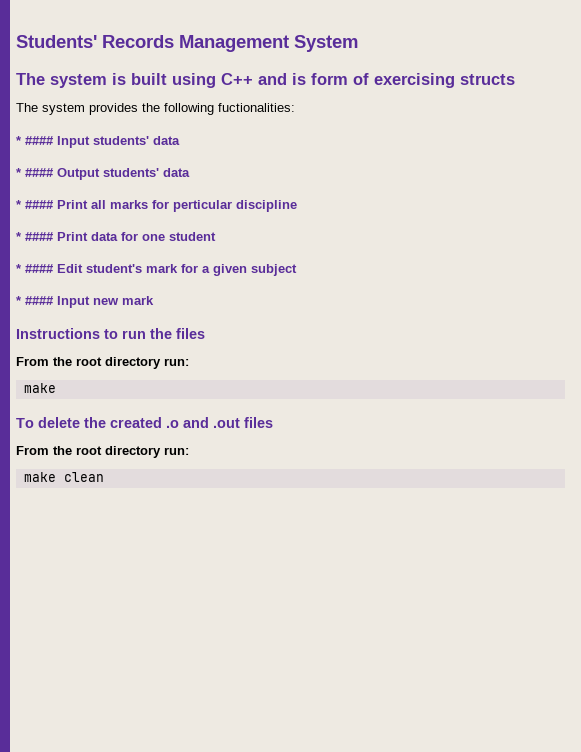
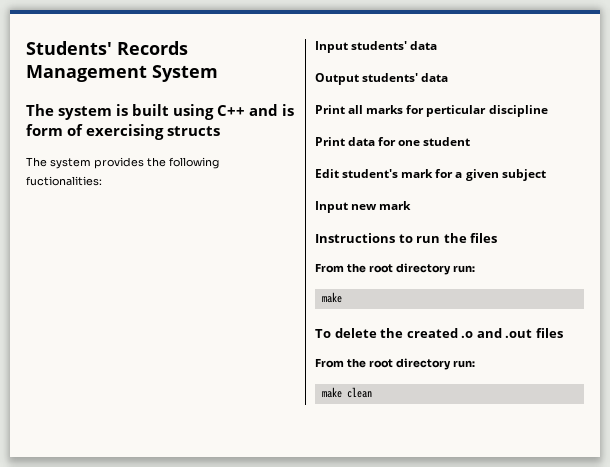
[16,136,54,145] * #### -> (102, 181) none
[16,168,54,177] * #### -> (438, 45) none
[16,200,54,209] * #### -> (449, 77) none
[16,232,54,241] * #### -> (548, 111) none
[16,264,54,273] * #### -> (471, 141) none
[16,296,54,305] * #### -> (546, 175) none

